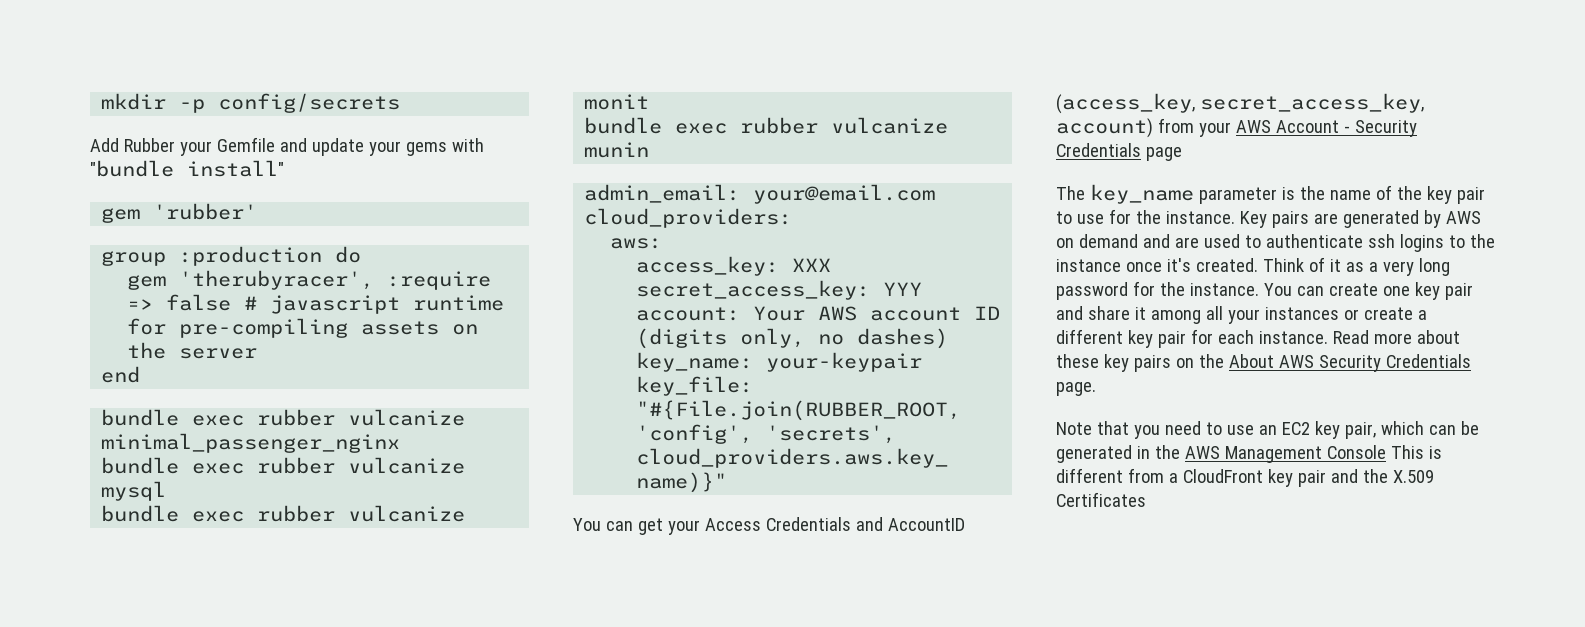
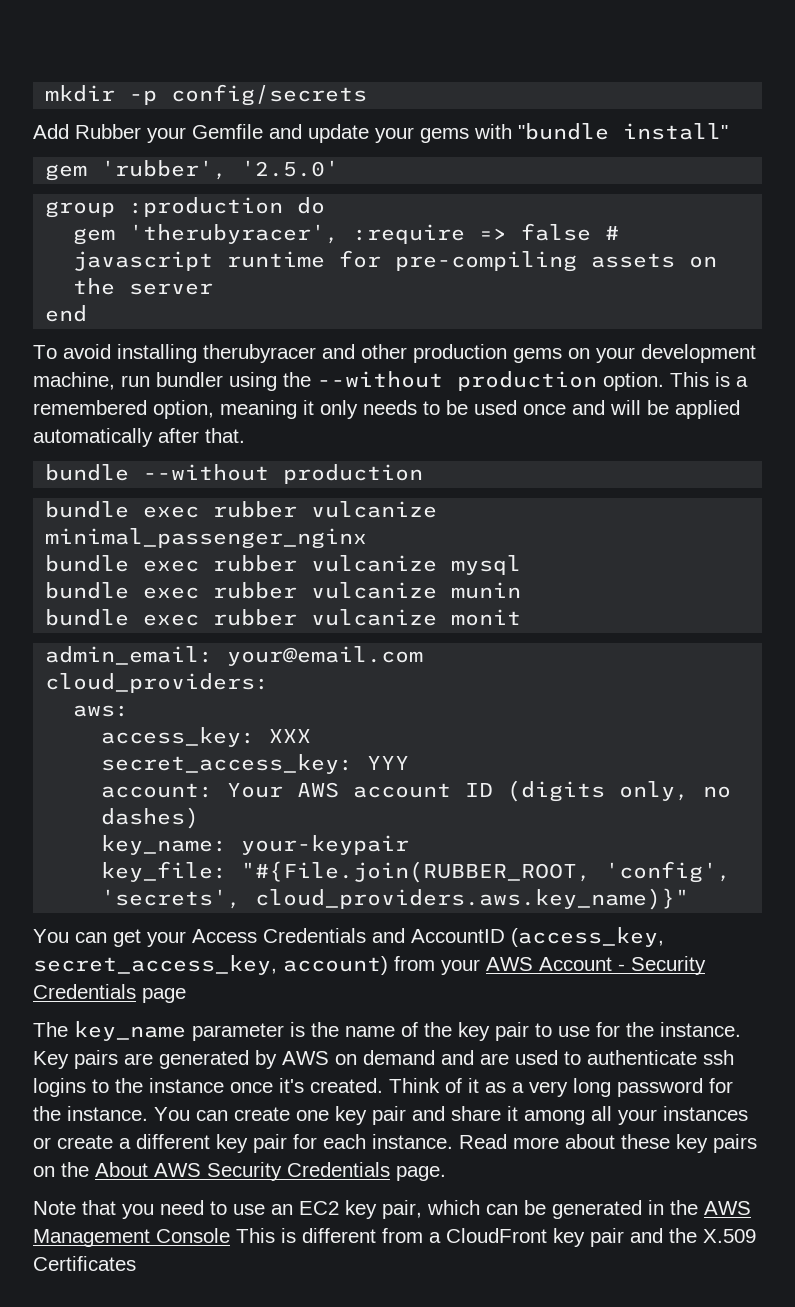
[153,203,258,220] 'rubber' -> [101,160,340,180] 'rubber', '2.5.0'
(141, 374) none -> [33,344,756,363] [33,371,748,391] [33,400,740,419] [33,428,245,447] [45,464,424,484] // To avoid installing therubyracer and other production gems on your development machine, run bundler using the --without production option. This is a remembered option, meaning it only needs to be used once and will be applied automatically after that. // bundle --without production
[584,94,650,110] [584,117,949,134] [584,142,650,158] monit // bundle exec rubber vulcanize munin -> [451,582,522,599] [45,609,522,626] munin // bundle exec rubber vulcanize monit

